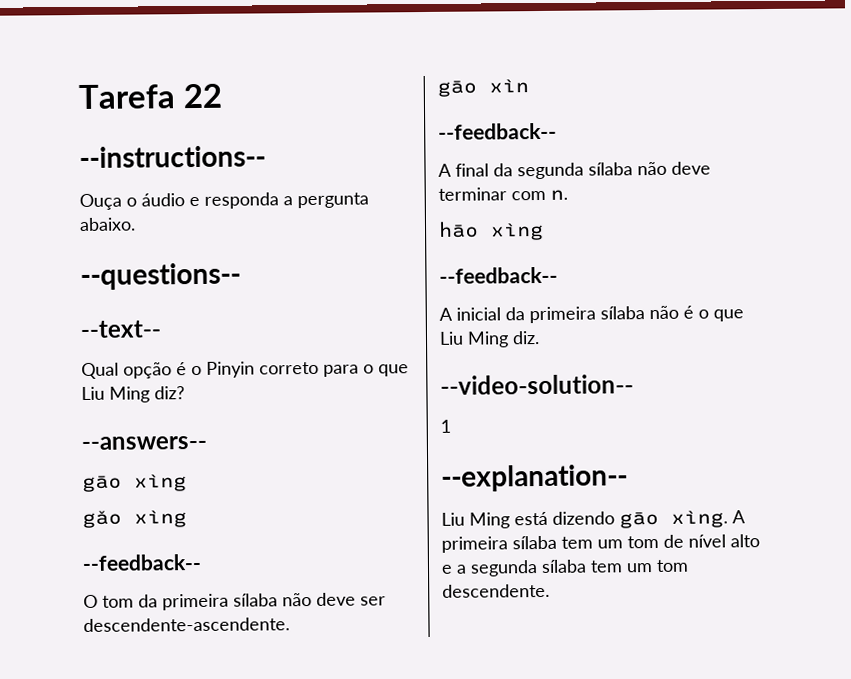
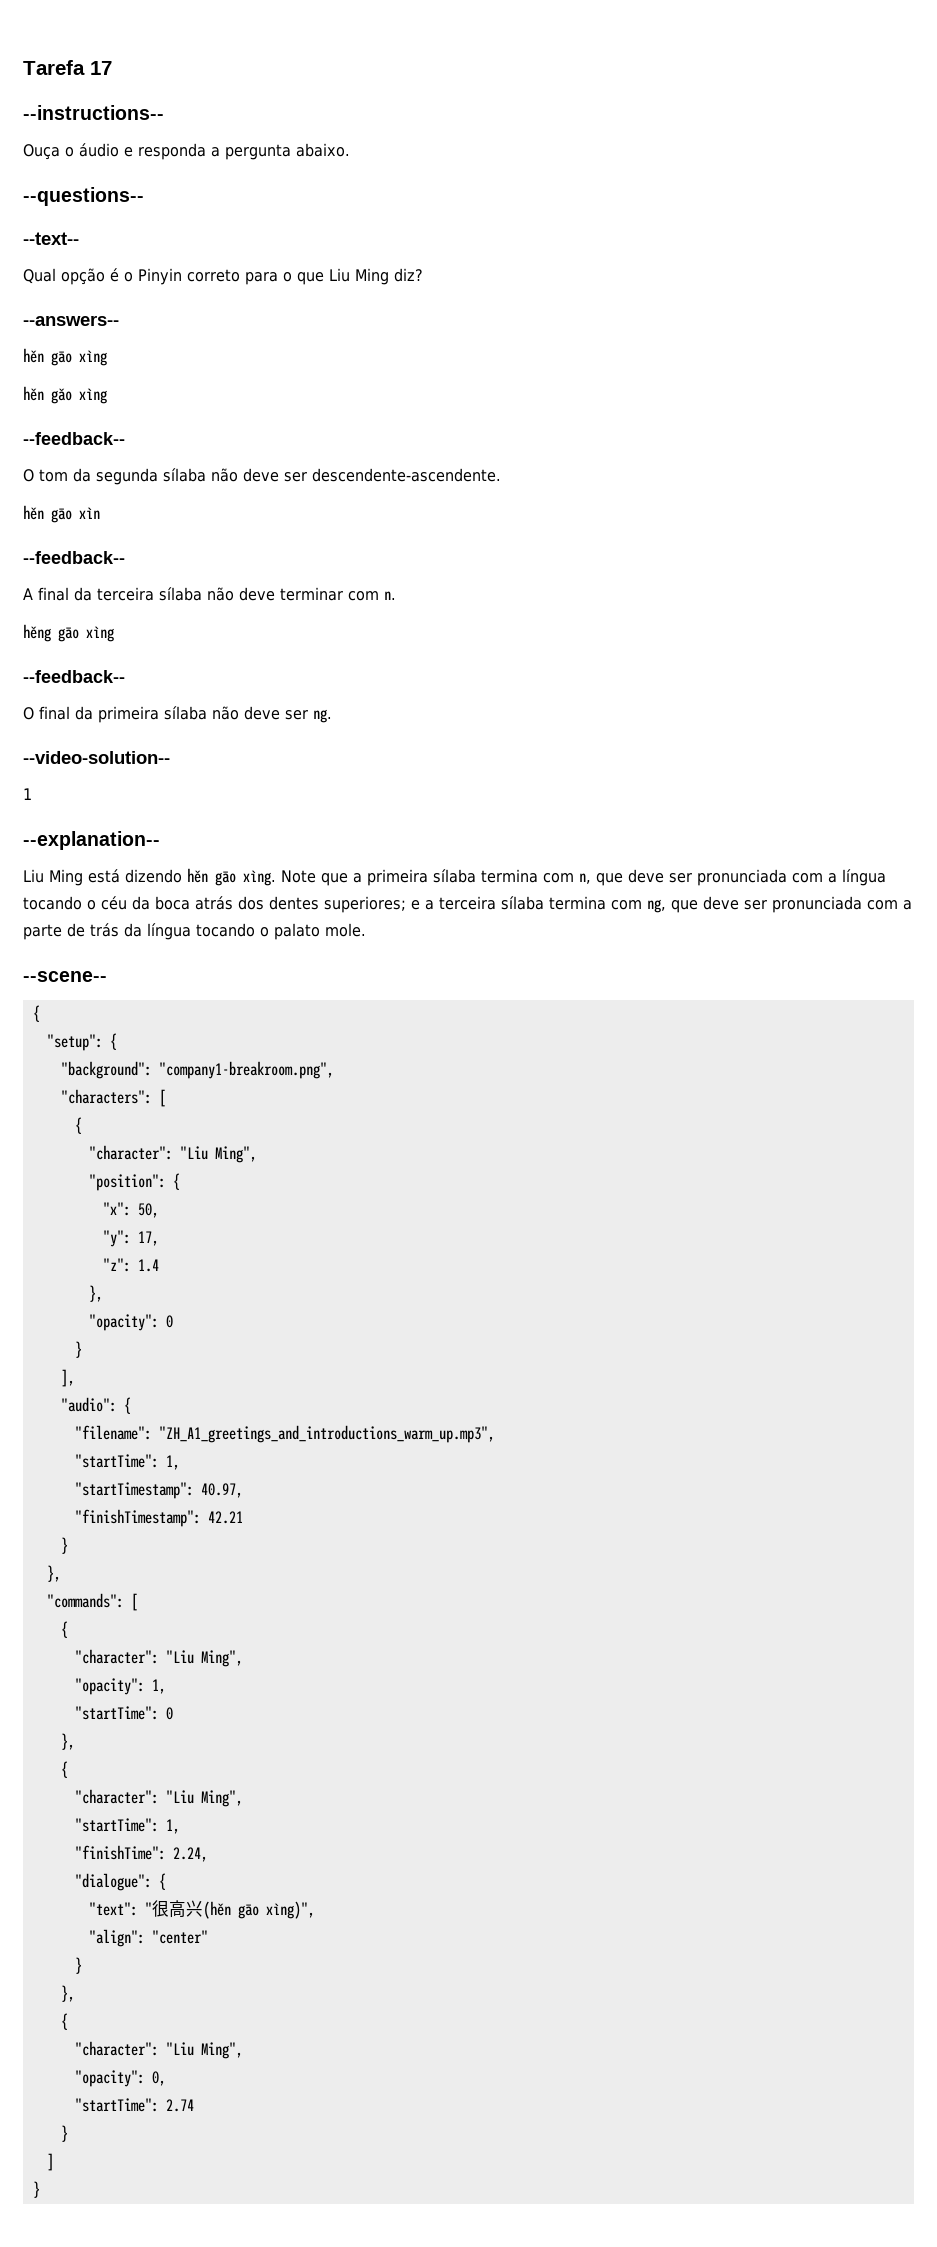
[182,83,222,109] 22 -> [90,61,112,75] 17
[82,474,187,493] gāo xìng // -> [23,348,107,366] [23,386,44,401] hěn gāo xìng // hěn
[162,593,229,611] primeira -> [96,468,158,485] segunda
(290, 624) none -> [23,505,44,520] hěn
[517,162,584,180] segunda -> [97,587,154,601] terceira
[438,221,544,241] [439,266,558,284] [439,305,744,324] [439,331,540,348] hāo xìng // --feedback-- // A inicial da primeira sílaba não é o que Liu Ming diz. -> [23,624,114,642] [23,670,125,683] [23,706,332,723] hěng gāo xìng // --feedback-- // O final da primeira sílaba não deve ser ng.
(615, 518) none -> [187,868,208,883] hěn
[732,510,746,524] [441,534,760,553] [441,559,689,577] [442,583,550,598] A primeira sílaba tem um tom de nível alto e a segunda sílaba tem um tom descendente. -> [281,869,886,886] [23,896,912,913] [23,923,366,940] [23,971,107,982] [32,1005,40,1022] [46,1033,117,1051] [60,1061,334,1079] [60,1089,166,1107] [74,1117,82,1134] [88,1145,257,1163] [88,1173,180,1191] [102,1202,159,1218] [102,1230,159,1247] [102,1258,159,1272] [88,1285,103,1302] [88,1314,173,1331] [74,1341,82,1358] [60,1369,75,1387] [60,1397,131,1414] [74,1425,495,1443] [74,1454,180,1470] [74,1482,243,1499] [74,1509,243,1527] [60,1537,68,1554] [46,1565,61,1582] [46,1593,138,1611] [60,1621,68,1638] [74,1649,243,1667] [74,1678,166,1695] [74,1706,173,1720] [60,1733,75,1750] [60,1761,68,1778] [74,1789,243,1807] [74,1818,180,1834] [74,1845,208,1862] [74,1873,166,1891] [88,1900,315,1919] [88,1929,208,1947] [74,1957,82,1974] [60,1985,75,2002] [60,2013,68,2030] [74,2041,243,2059] [74,2070,166,2087] [74,2098,194,2112] [60,2125,68,2142] [46,2153,54,2171] [32,2181,40,2198] Note que a primeira sílaba termina com n, que deve ser pronunciada com a língua tocando o céu da boca atrás dos dentes superiores; e a terceira sílaba termina com ng, que deve ser pronunciada com a parte de trás da língua tocando o palato mole. // --scene-- // { // "setup": { // "background": "company1-breakroom.png", // "characters": [ // { // "character": "Liu Ming", // "position": { // "x": 50, // "y": 17, // "z": 1.4 // }, // "opacity": 0 // } // ], // "audio": { // "filename": "ZH_A1_greetings_and_introductions_warm_up.mp3", // "startTime": 1, // "startTimestamp": 40.97, // "finishTimestamp": 42.21 // } // }, // "commands": [ // { // "character": "Liu Ming", // "opacity": 1, // "startTime": 0 // }, // { // "character": "Liu Ming", // "startTime": 1, // "finishTime": 2.24, // "dialogue": { // "text": "很高兴(hěn gāo xìng)", // "align": "center" // } // }, // { // "character": "Liu Ming", // "opacity": 0, // "startTime": 2.74 // } // ] // }

